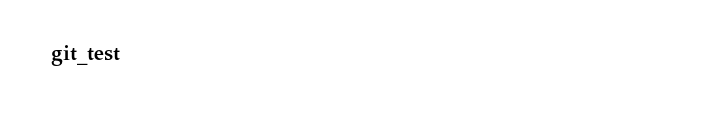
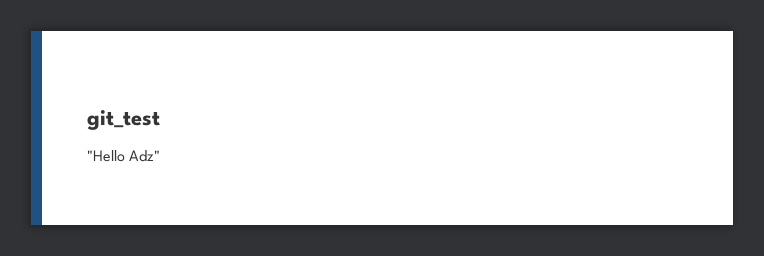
(120, 55) none -> [87,150,161,162] // "Hello Adz"

